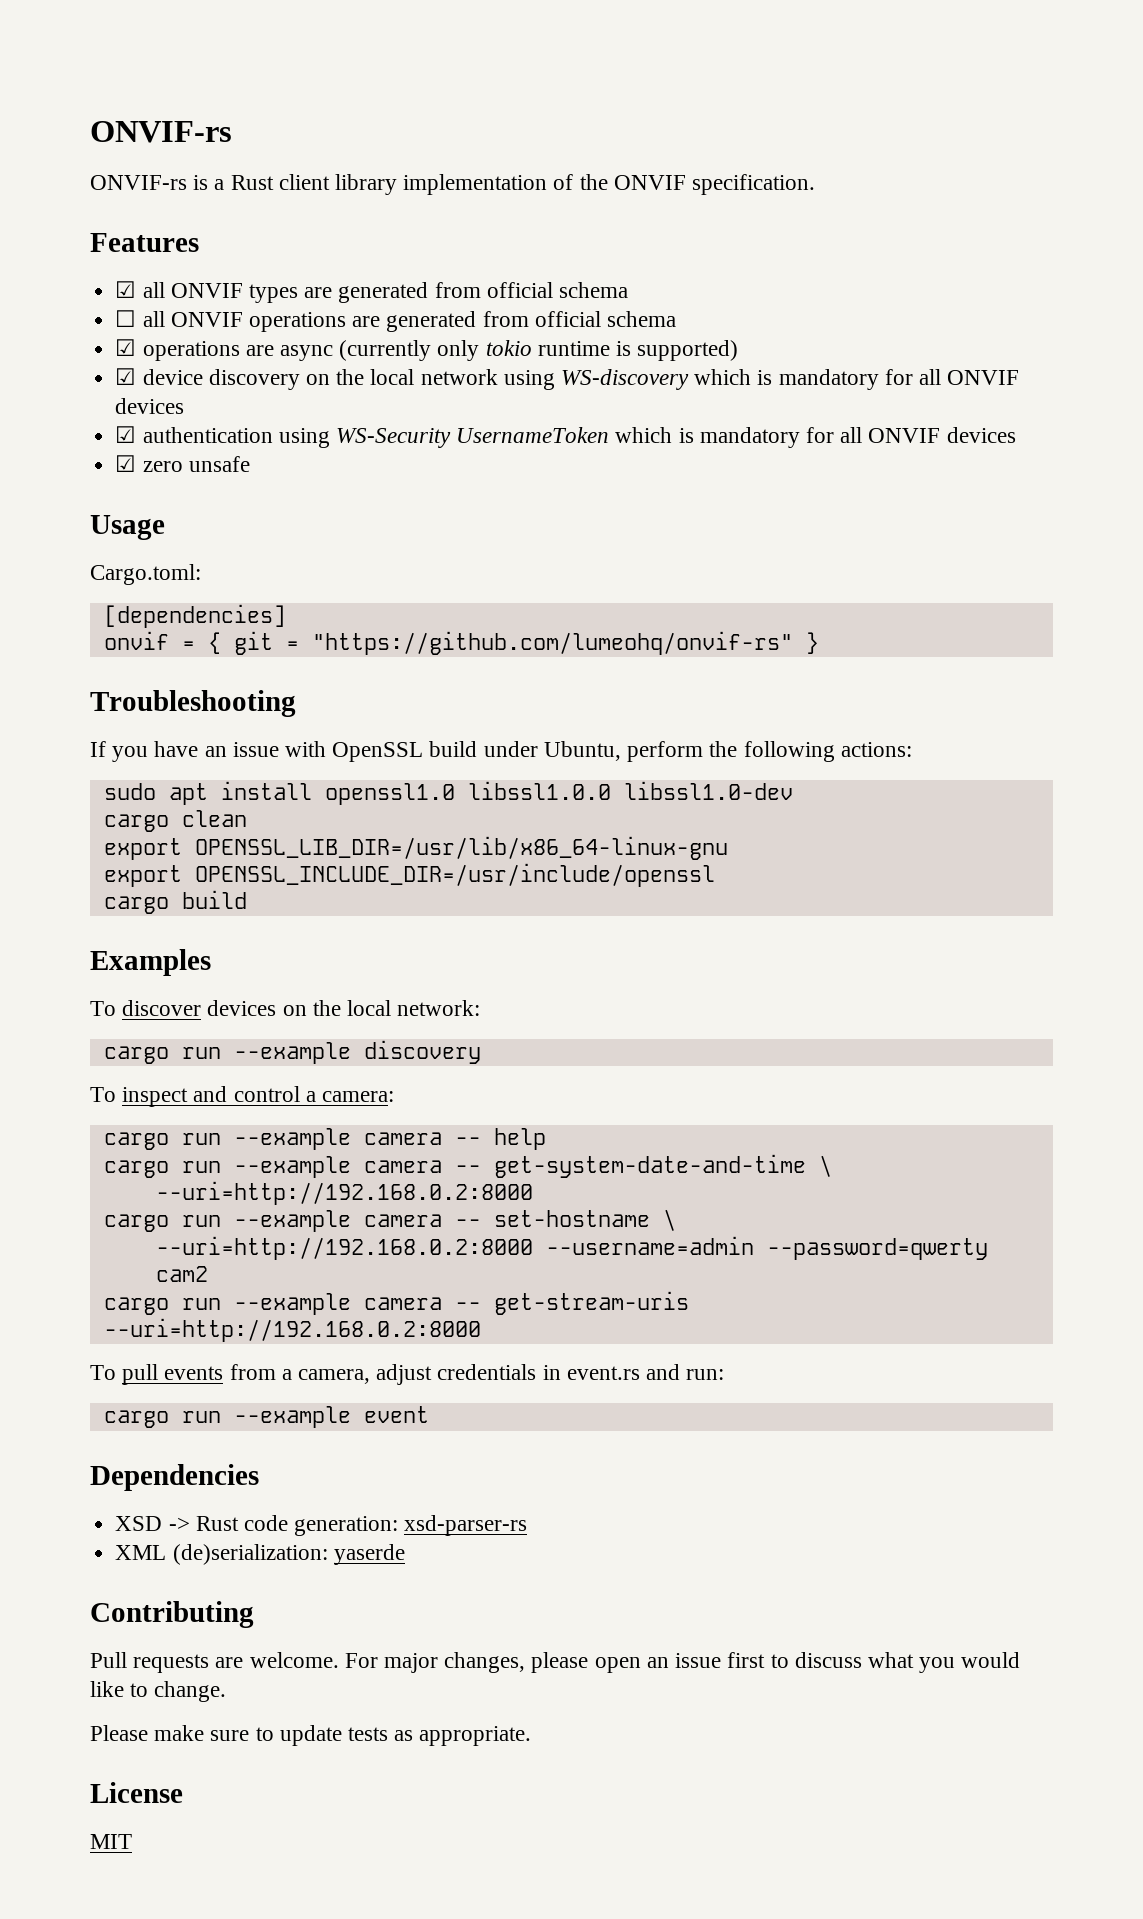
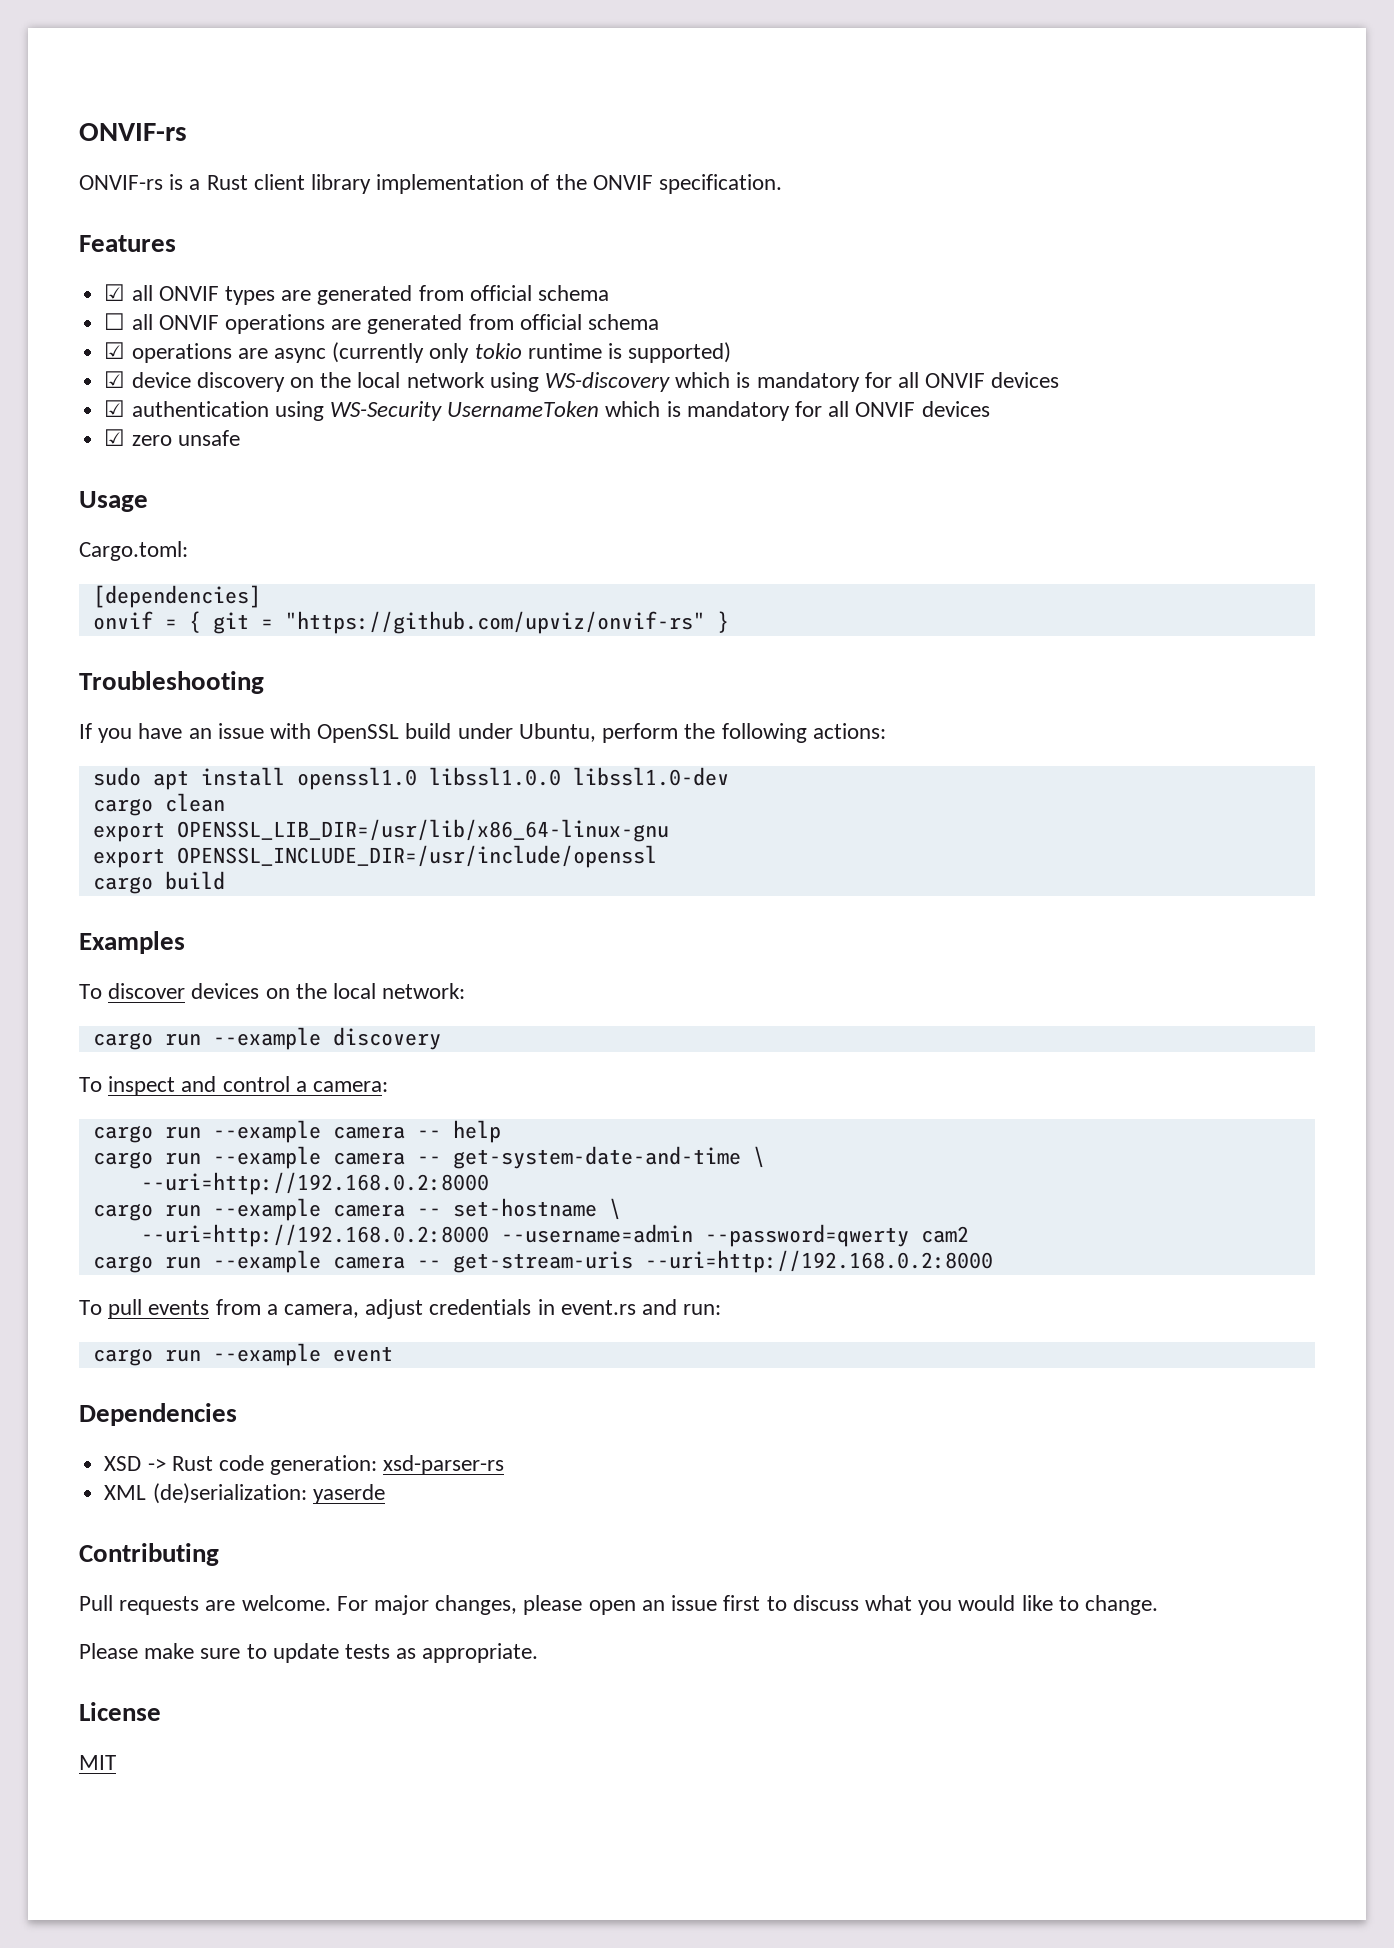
[311,631,793,655] "https://github.com/lumeohq/onvif-rs" -> [284,611,705,634] "https://github.com/upviz/onvif-rs"

